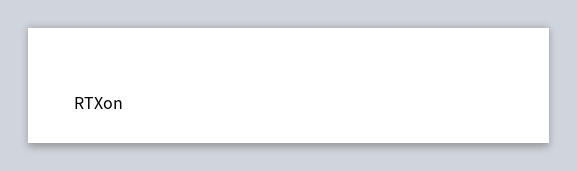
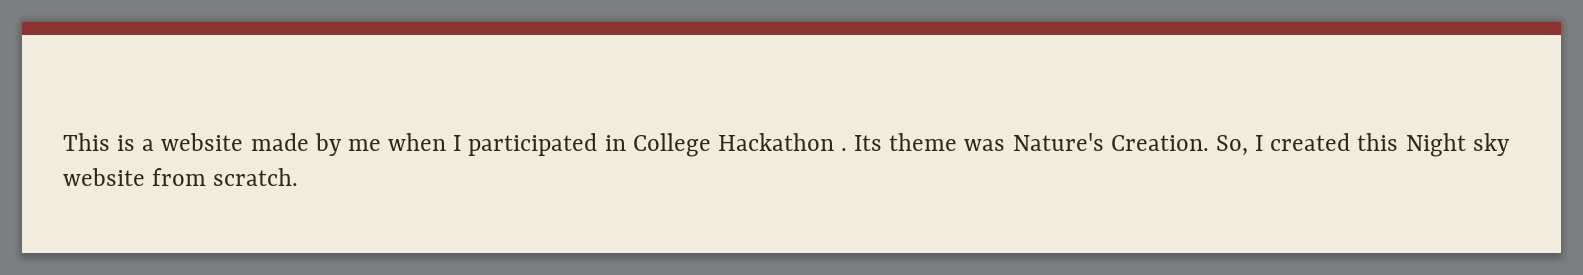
[74,97,123,109] RTXon -> [63,133,1510,157] [63,168,299,186] This is a website made by me when I participated in College Hackathon . Its theme was Nature's Creation. So, I created this Night sky website from scratch.

